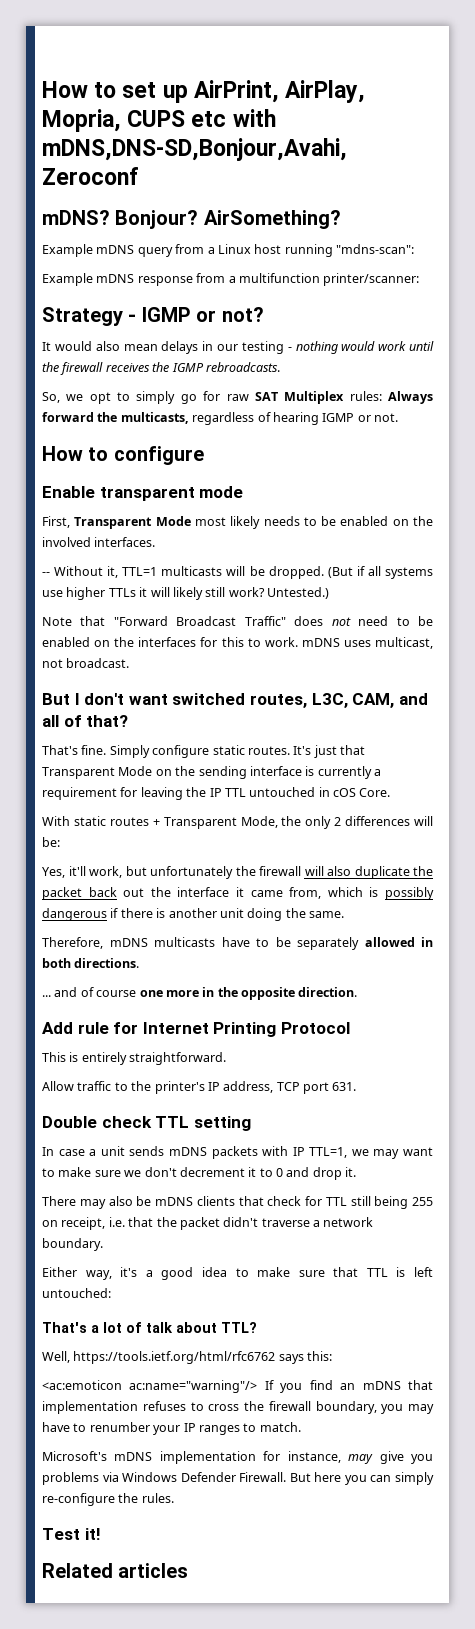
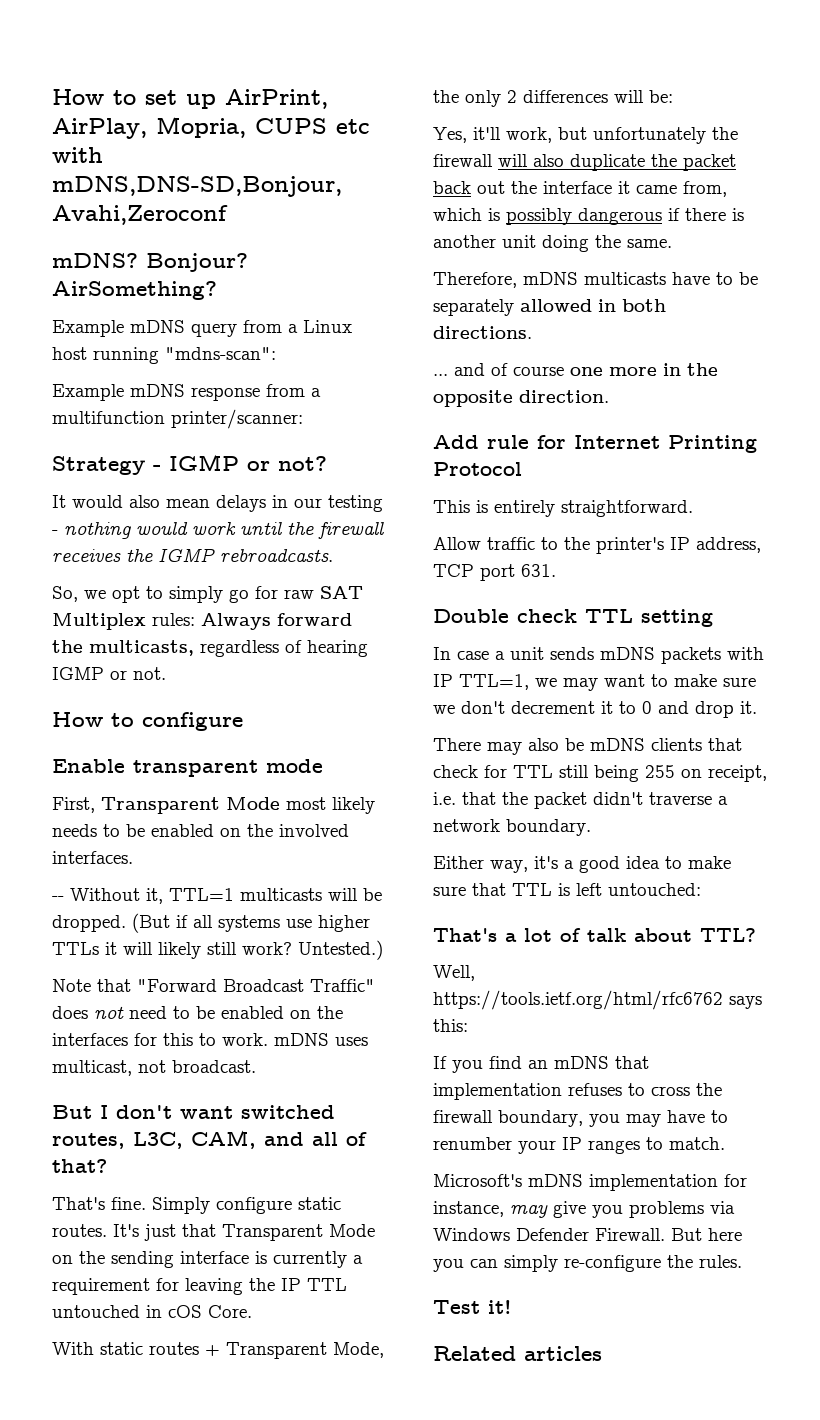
[42,1380,258,1393] <ac:emoticon ac:name="warning"/> -> (468, 1025) none

